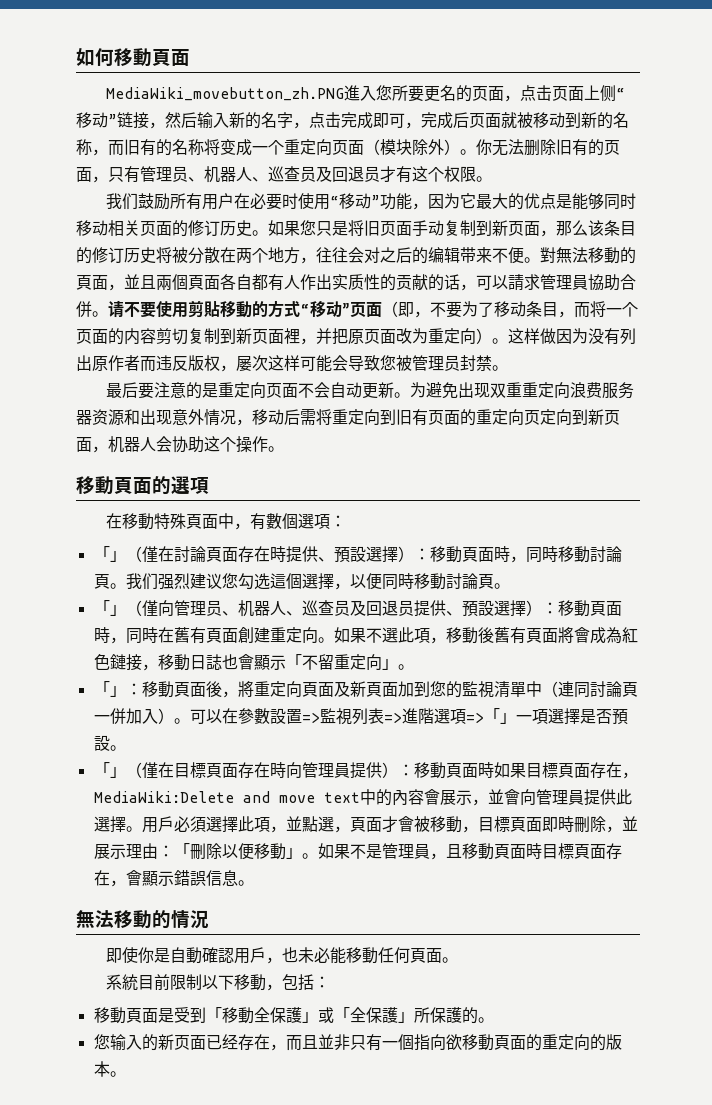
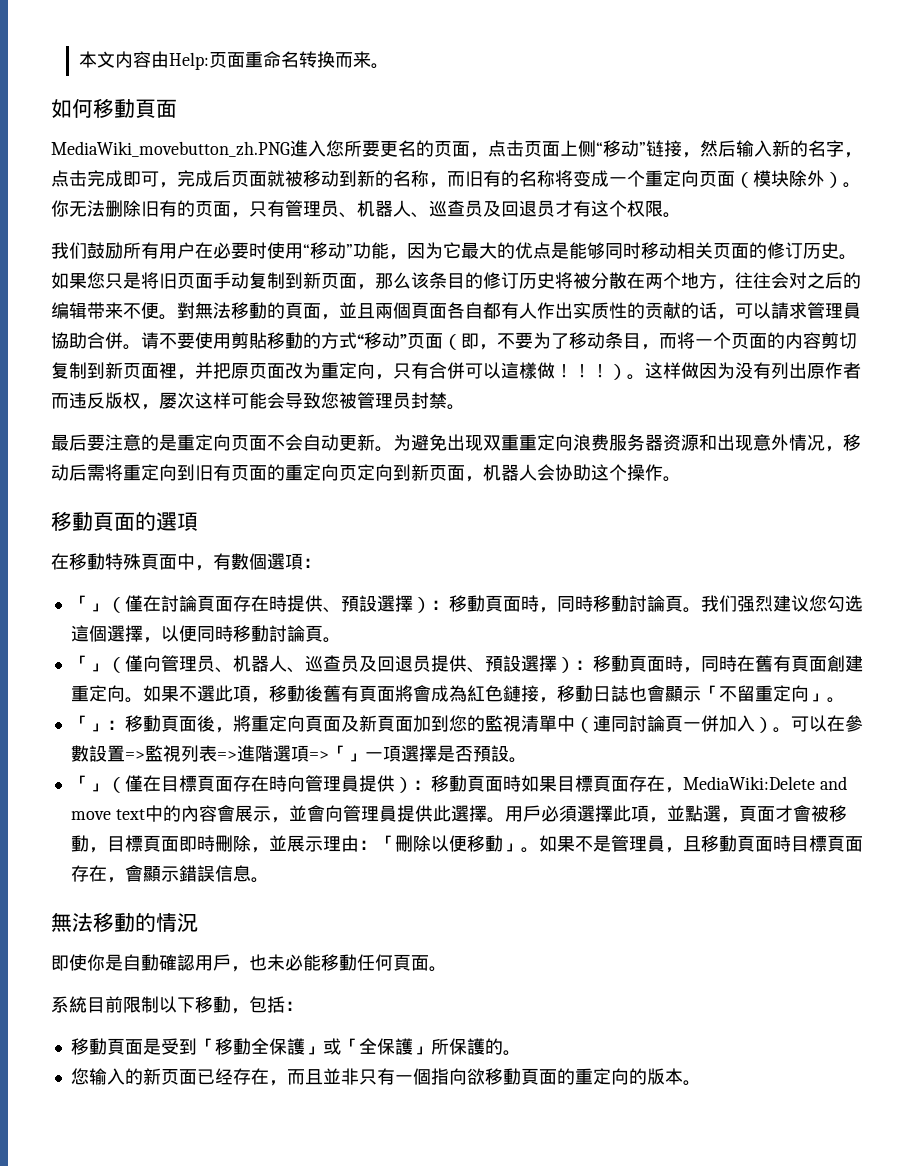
(76, 57) none -> [78,51,389,70] 本文内容由Help:页面重命名转换而来。 //
(476, 336) none -> [375,362,609,380] ，只有合併可以這樣做！！！

